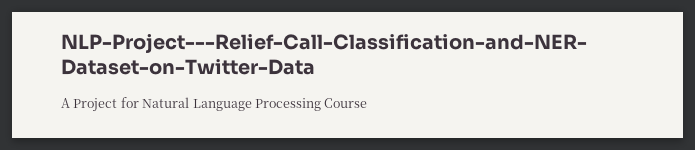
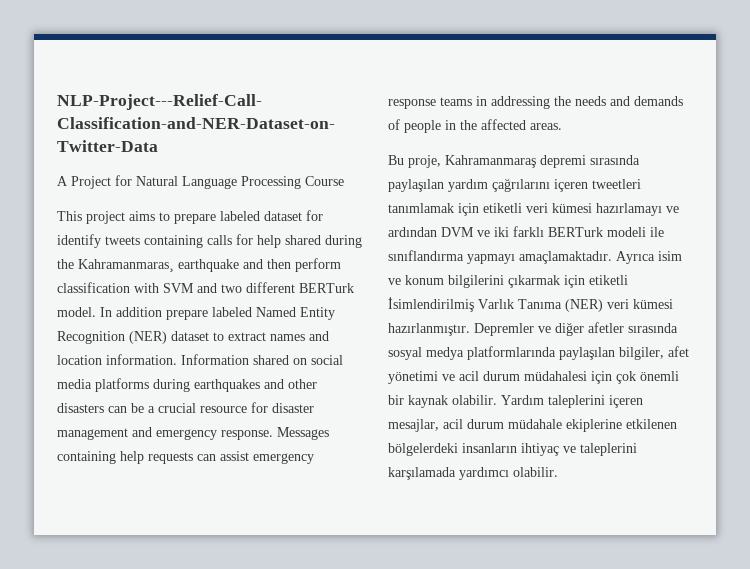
(368, 103) none -> [57,210,323,224] [57,234,362,248] [57,258,341,272] [57,282,354,293] [57,307,335,320] [57,331,329,344] [57,354,343,365] [57,378,317,392] [57,402,314,413] [57,427,329,440] [57,451,314,464] [388,96,683,109] [388,119,562,133] [388,155,640,168] [388,178,641,192] [388,203,679,216] [388,226,664,237] [388,250,682,264] [388,275,628,288] [388,297,673,312] [388,322,678,336] [388,346,689,360] [388,371,679,384] [388,395,643,408] [388,419,677,432] [388,443,637,456] [388,467,558,480] // This project aims to prepare labeled dataset for identify tweets containing calls for help shared during the Kahramanmaras¸ earthquake and then perform classification with SVM and two different BERTurk model. In addition prepare labeled Named Entity Recognition (NER) dataset to extract names and location information. Information shared on social media platforms during earthquakes and other disasters can be a crucial resource for disaster management and emergency response. Messages containing help requests can assist emergency response teams in addressing the needs and demands of people in the affected areas. // Bu proje, Kahramanmaraş depremi sırasında paylaşılan yardım çağrılarını içeren tweetleri tanımlamak için etiketli veri kümesi hazırlamayı ve ardından DVM ve iki farklı BERTurk modeli ile sınıflandırma yapmayı amaçlamaktadır. Ayrıca isim ve konum bilgilerini çıkarmak için etiketli İsimlendirilmiş Varlık Tanıma (NER) veri kümesi hazırlanmıştır. Depremler ve diğer afetler sırasında sosyal medya platformlarında paylaşılan bilgiler, afet yönetimi ve acil durum müdahalesi için çok önemli bir kaynak olabilir. Yardım taleplerini içeren mesajlar, acil durum müdahale ekiplerine etkilenen bölgelerdeki insanların ihtiyaç ve taleplerini karşılamada yardımcı olabilir.

